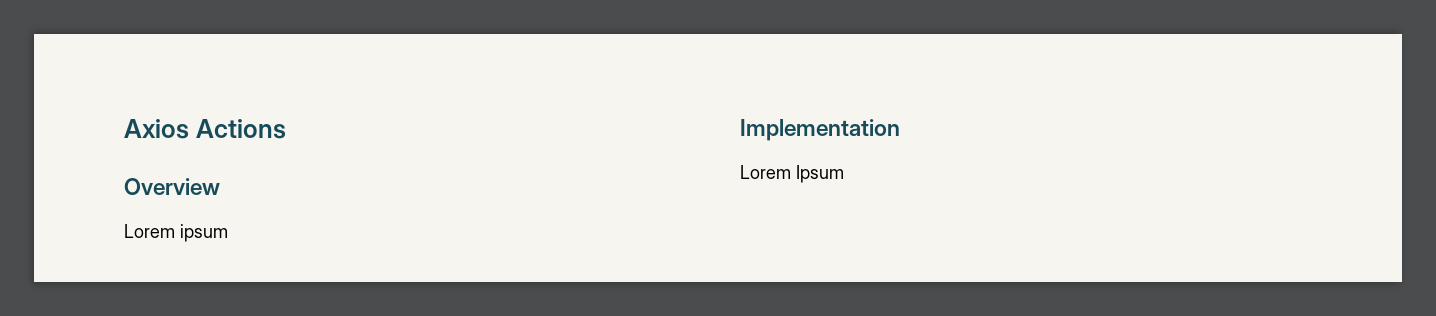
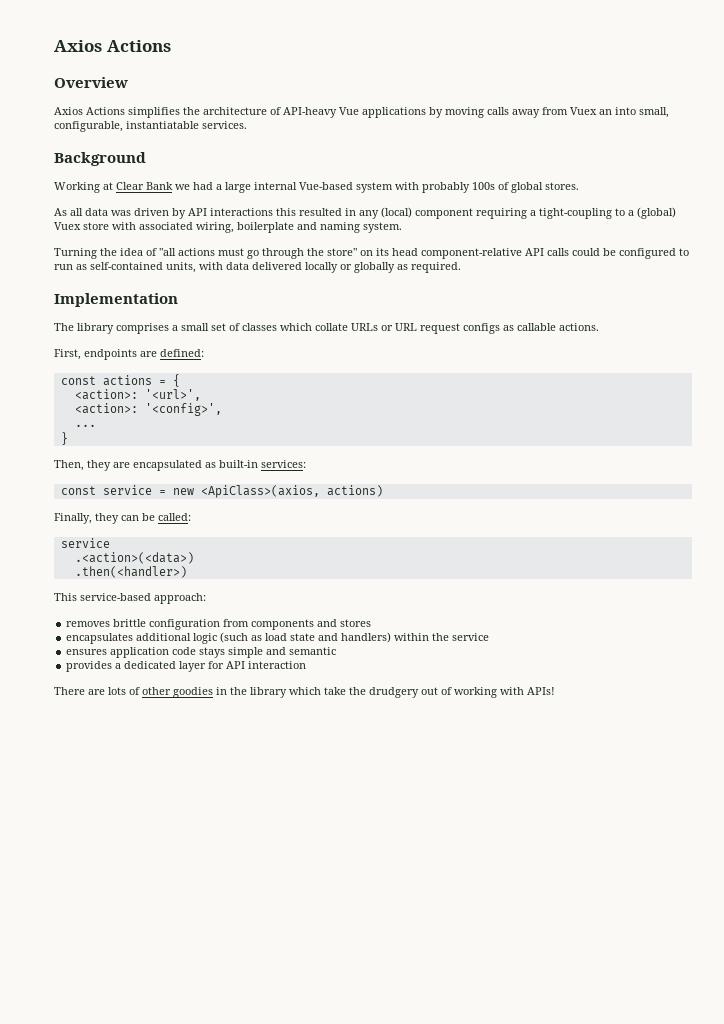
[124,224,228,242] [740,119,900,141] [740,165,844,183] Lorem ipsum // Implementation // Lorem Ipsum -> [54,107,669,118] [54,121,247,132] [54,152,146,166] [54,182,579,193] [54,207,676,219] [54,222,402,233] [54,248,689,259] [54,262,461,273] [54,293,178,307] [54,323,599,334] [54,349,204,360] [60,374,180,387] [74,389,201,401] [74,403,222,416] [74,424,96,427] [60,432,68,445] [54,460,306,471] [60,485,383,498] [54,513,191,524] [60,538,110,548] [74,552,194,564] [74,566,187,578] [54,593,206,604] [66,619,372,630] [66,632,490,644] [66,647,337,658] [66,661,307,672] [54,687,555,698] Axios Actions simplifies the architecture of API-heavy Vue applications by moving calls away from Vuex an into small, configurable, instantiatable services. // Background // Working at Clear Bank we had a large internal Vue-based system with probably 100s of global stores. // As all data was driven by API interactions this resulted in any (local) component requiring a tight-coupling to a (global) Vuex store with associated wiring, boilerplate and naming system. // Turning the idea of "all actions must go through the store" on its head component-relative API calls could be configured to run as self-contained units, with data delivered locally or globally as required. // Implementation // The library comprises a small set of classes which collate URLs or URL request configs as callable actions. // First, endpoints are defined: // const actions = { // <action>: '<url>', // <action>: '<config>', // ... // } // Then, they are encapsulated as built-in services: // const service = new <ApiClass>(axios, actions) // Finally, they can be called: // service // .<action>(<data>) // .then(<handler>) // This service-based approach: // removes brittle configuration from components and stores // encapsulates additional logic (such as load state and handlers) within the service // ensures application code stays simple and semantic // provides a dedicated layer for API interaction // There are lots of other goodies in the library which take the drudgery out of working with APIs!

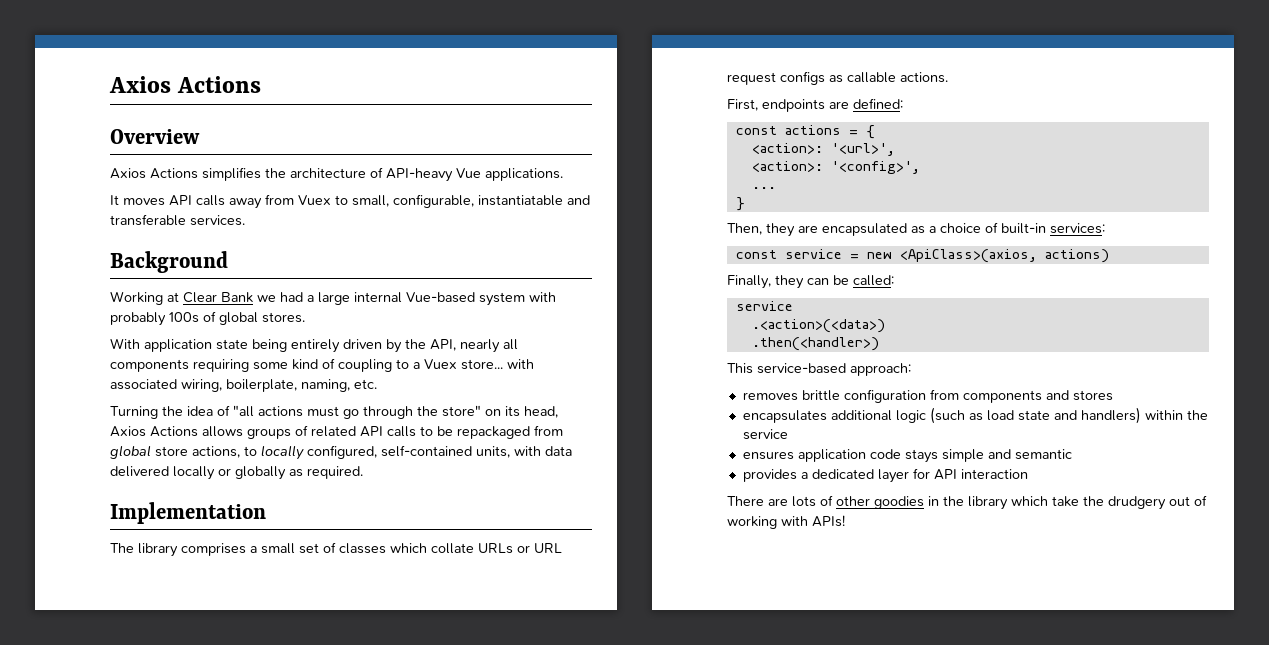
[362,107,484,118] applications by moving -> [485,168,563,181] [110,195,192,206] applications. // It moves API
[599,107,636,115] an into -> [335,195,348,205] to
(199, 125) none -> [567,195,590,205] [110,214,186,226] and transferable
[54,207,676,219] [54,222,402,233] As all data was driven by API interactions this resulted in any (local) component requiring a tight-coupling to a (global) Vuex store with associated wiring, boilerplate and naming system. -> [110,338,518,353] [110,358,534,372] [110,379,377,392] With application state being entirely driven by the API, nearly all components requiring some kind of coupling to a Vuex store... with associated wiring, boilerplate, naming, etc.
[392,248,689,259] [54,264,87,270] head component-relative API calls could be configured to run as -> [524,406,558,418] [110,425,563,439] [110,445,377,460] head, Axios Actions allows groups of related API calls to be repackaged from global store actions, to locally configured,
(216, 465) none -> [929,222,998,233] a choice of

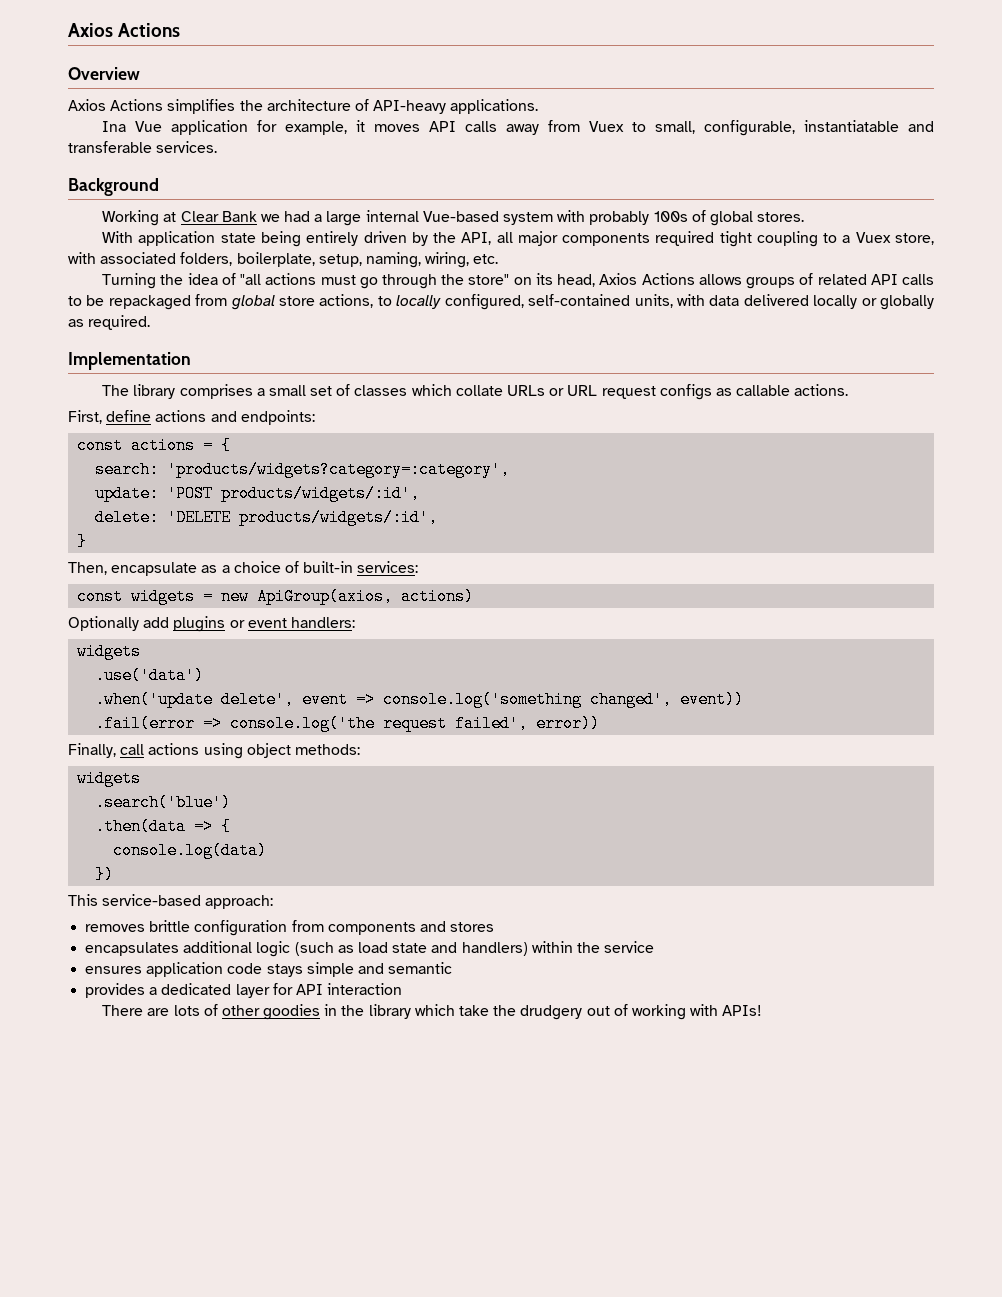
[456,168,481,178] Vue -> (447, 107) none
[110,195,119,205] It -> [102,120,366,135] Ina Vue application for example, it
[460,339,518,353] [110,358,335,372] nearly all components requiring some kind of -> [496,231,752,247] all major components required tight
[461,359,503,370] store... -> [894,233,934,245] store,
[181,379,350,392] wiring, boilerplate, naming, -> [180,252,470,268] folders, boilerplate, setup, naming, wiring,
[762,98,903,112] endpoints are defined: -> [106,410,315,425] define actions and endpoints:
[751,143,895,156] [751,161,920,174] [751,187,776,189] <action>: '<url>', // <action>: '<config>', // ... -> [95,461,511,478] [95,485,421,502] [95,509,439,526] search: 'products/widgets?category=:category', // update: 'POST products/widgets/:id', // delete: 'DELETE products/widgets/:id',
[766,223,907,237] they are encapsulated -> [111,562,198,576] encapsulate
[784,249,842,259] service -> [131,588,196,605] widgets
[899,249,1037,263] <ApiClass>(axios, -> [257,588,394,605] ApiGroup(axios,
[727,275,894,289] [735,301,793,311] [751,319,885,333] [751,337,879,351] Finally, they can be called: // service // .<action>(<data>) // .then(<handler>) -> [68,616,355,632] [77,643,142,660] [95,667,205,684] [95,691,745,708] [95,715,601,732] [68,743,360,759] [77,770,142,787] [95,794,232,811] [95,818,232,835] [113,842,268,859] [95,866,115,883] Optionally add plugins or event handlers: // widgets // .use('data') // .when('update delete', event => console.log('something changed', event)) // .fail(error => console.log('the request failed', error)) // Finally, call actions using object methods: // widgets // .search('blue') // .then(data => { // console.log(data) // })

